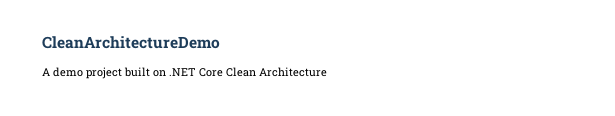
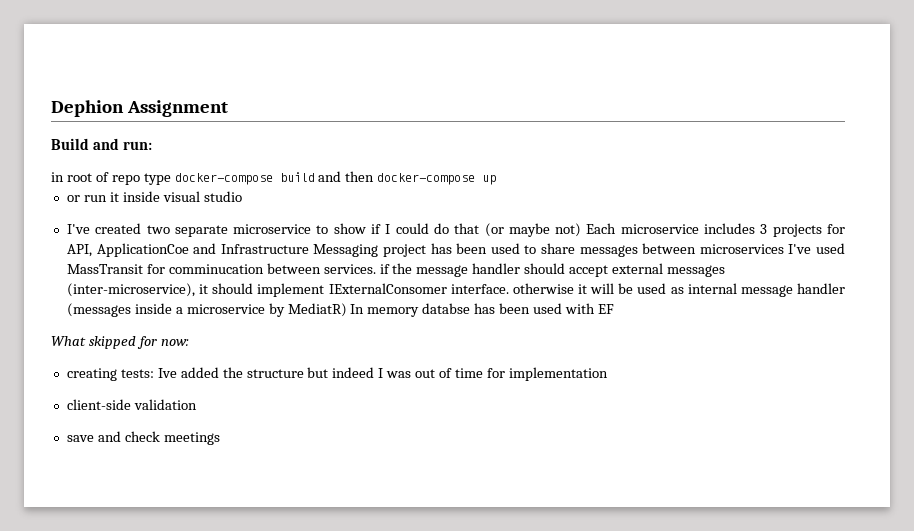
[42,36,220,49] [42,67,327,79] CleanArchitectureDemo // A demo project built on .NET Core Clean Architecture -> [51,100,228,117] [51,138,152,150] [51,171,497,185] [66,191,242,202] [66,223,846,237] [66,243,846,257] [66,263,725,277] [66,283,846,297] [66,303,614,317] [51,336,189,349] [66,367,608,381] [66,399,197,410] [66,431,220,445] Dephion Assignment // Build and run: // in root of repo type docker-compose build and then docker-compose up // or run it inside visual studio // I've created two separate microservice to show if I could do that (or maybe not) Each microservice includes 3 projects for API, ApplicationCoe and Infrastructure Messaging project has been used to share messages between microservices I've used MassTransit for comminucation between services. if the message handler should accept external messages (inter-microservice), it should implement IExternalConsomer interface. otherwise it will be used as internal message handler (messages inside a microservice by MediatR) In memory databse has been used with EF // What skipped for now: // creating tests: Ive added the structure but indeed I was out of time for implementation // client-side validation // save and check meetings

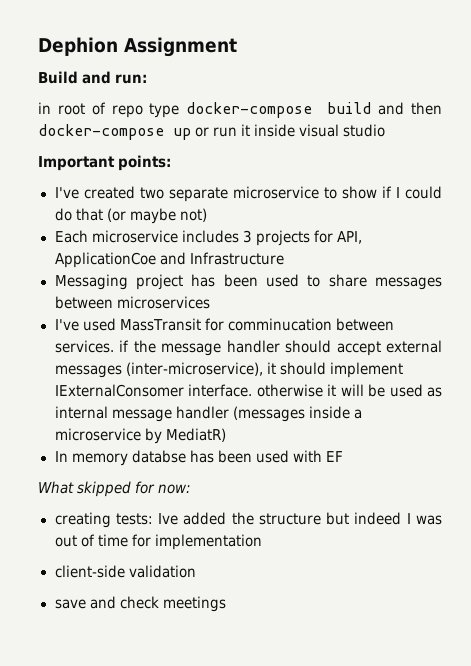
(497, 180) // -> (191, 134) none
(242, 196) none -> [38,155,172,171] // Important points:
(582, 230) none -> (207, 215) //
(309, 249) none -> (284, 258) //
(784, 249) none -> (210, 302) //
(347, 310) none -> (226, 435) //

